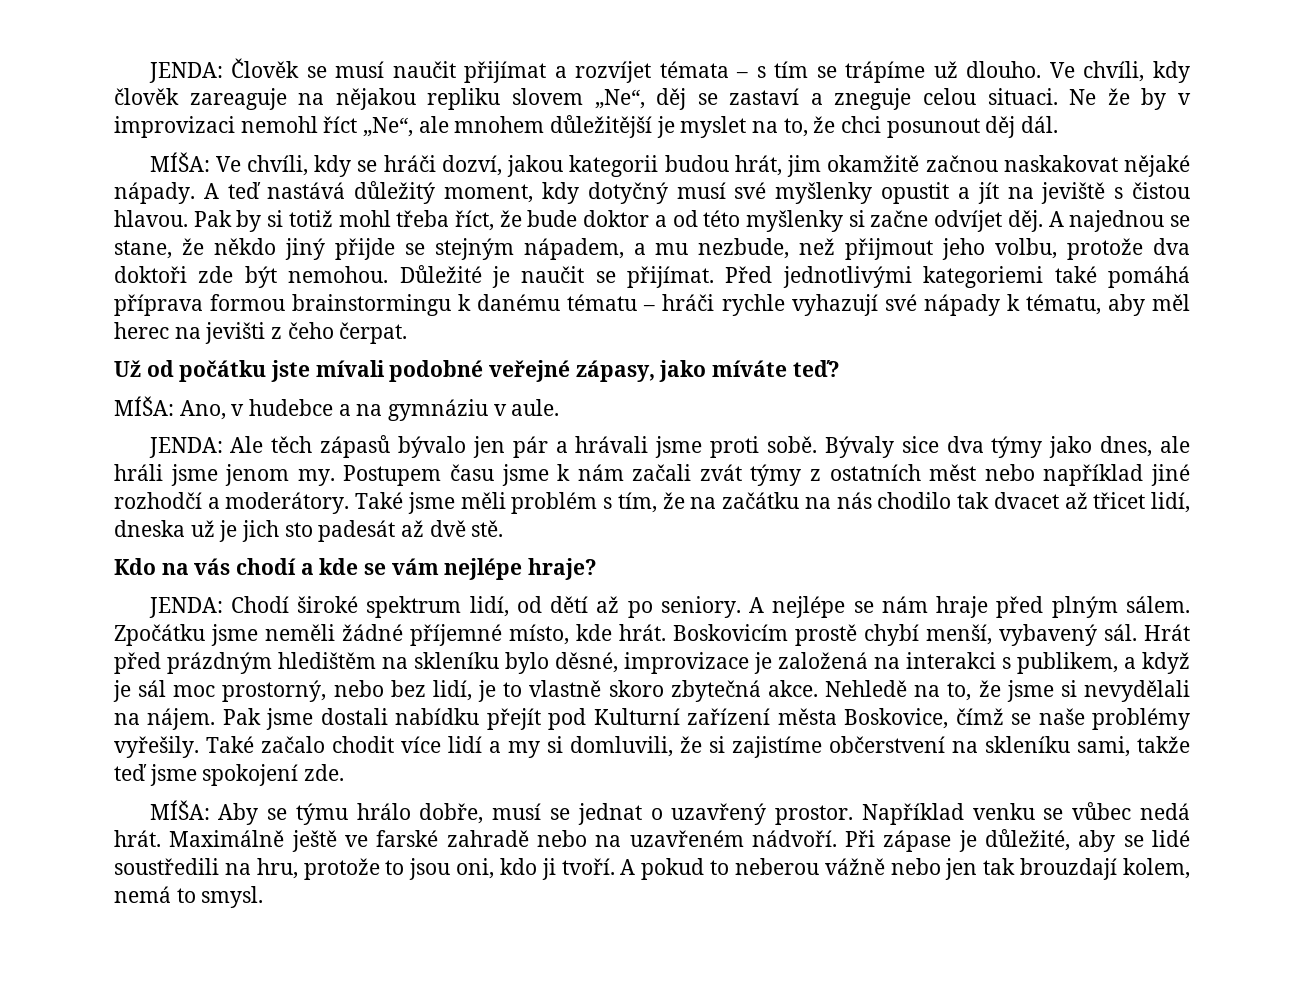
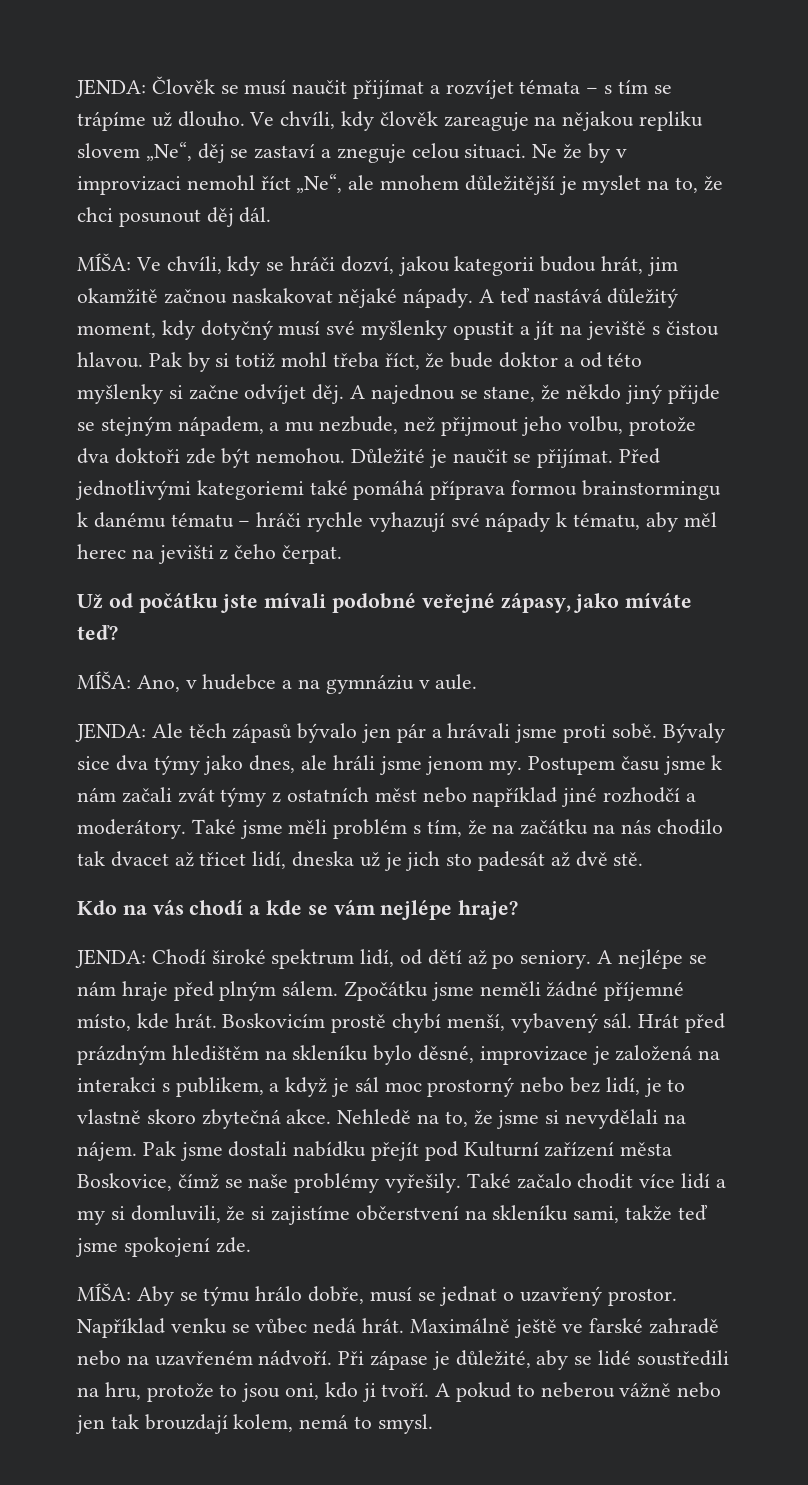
[222,680,327,702] prostorný, -> [427,1077,515,1097] prostorný

